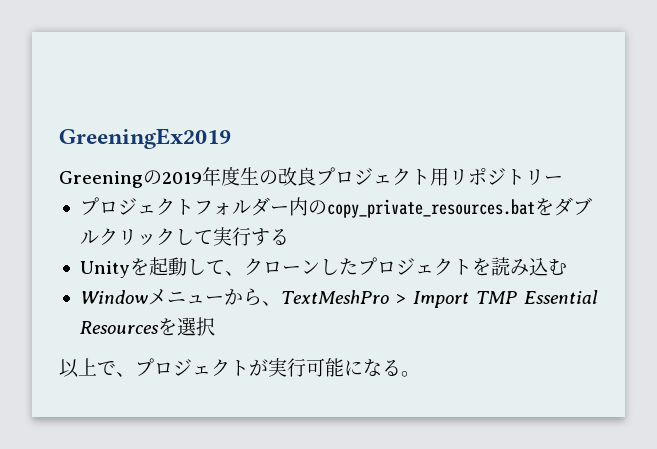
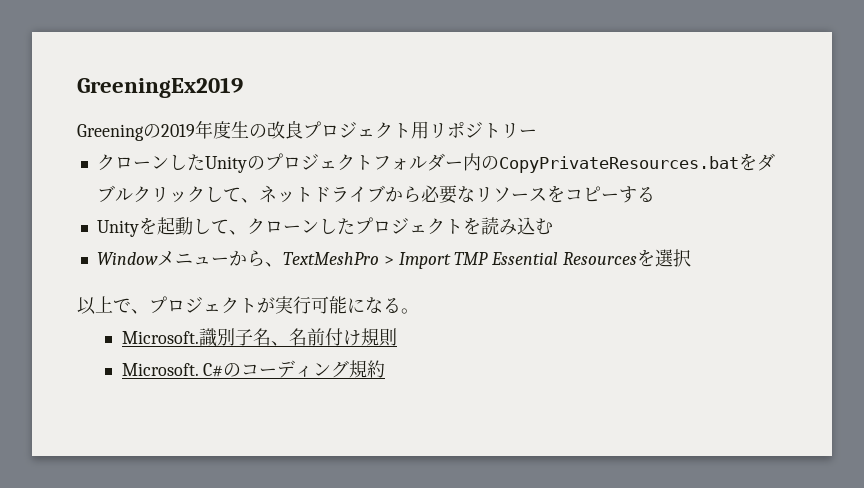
(563, 179) none -> [96,154,265,173] クローンしたUnityの
[326,199,535,218] copy_private_resources.bat -> [498,156,739,173] CopyPrivateResources.bat
[212,227,251,246] 実行 -> [240,185,619,204] 、ネットドライブから必要なリソースをコピー
(420, 374) none -> [121,328,397,347] [121,360,386,378] // Microsoft.識別子名、名前付け規則 // Microsoft. C#のコーディング規約

